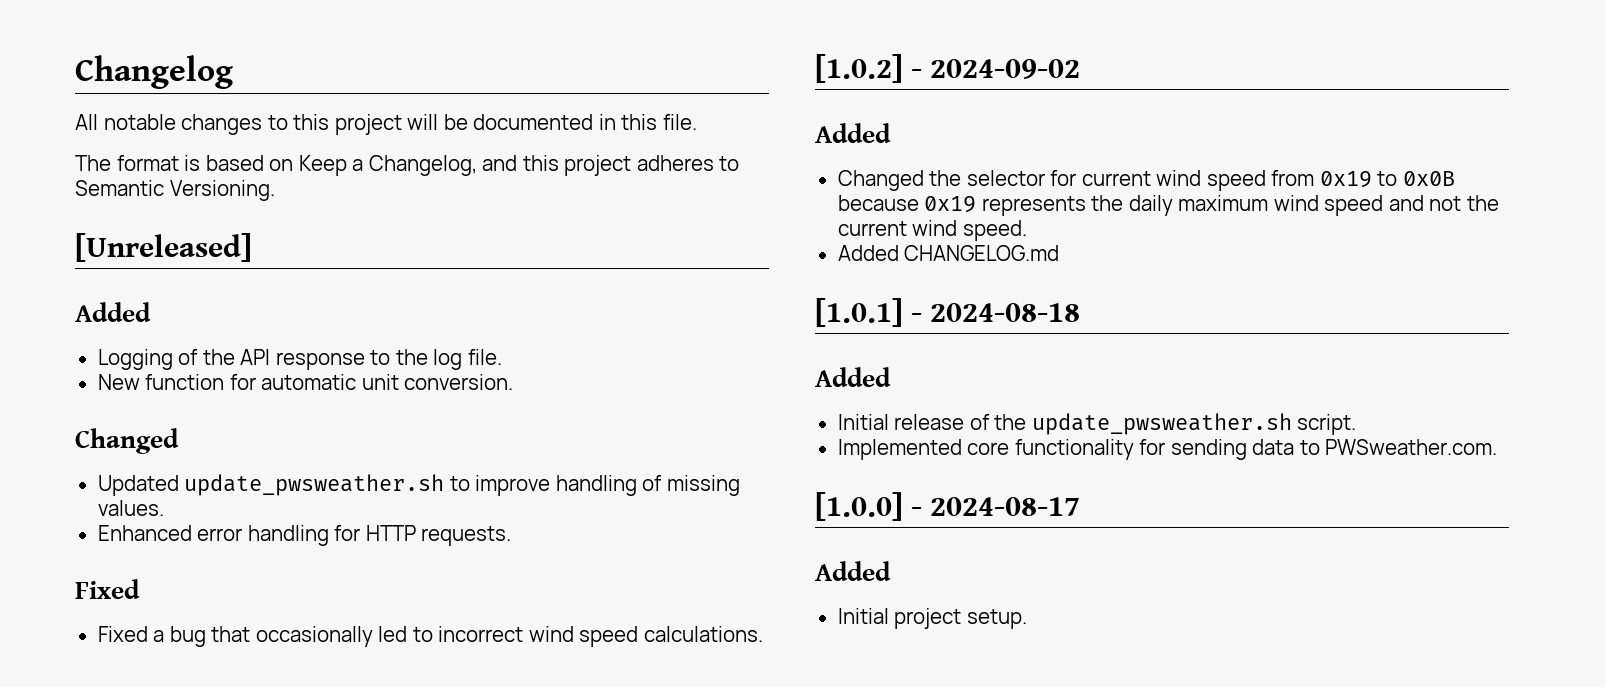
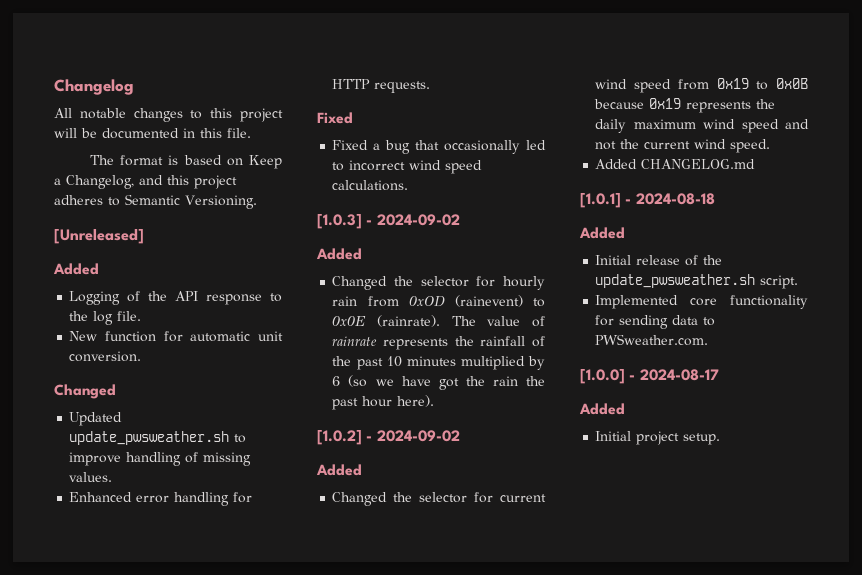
(763, 634) none -> [317,214,460,229] [316,248,362,260] [332,276,545,290] [332,295,545,307] [332,315,545,327] [332,336,545,350] [332,356,545,370] [332,375,545,390] [332,395,435,410] // [1.0.3] - 2024-09-02 // Added // Changed the selector for hourly rain from 0xOD (rainevent) to 0x0E (rainrate). The value of rainrate represents the rainfall of the past 10 minutes multiplied by 6 (so we have got the rain the past hour here).

